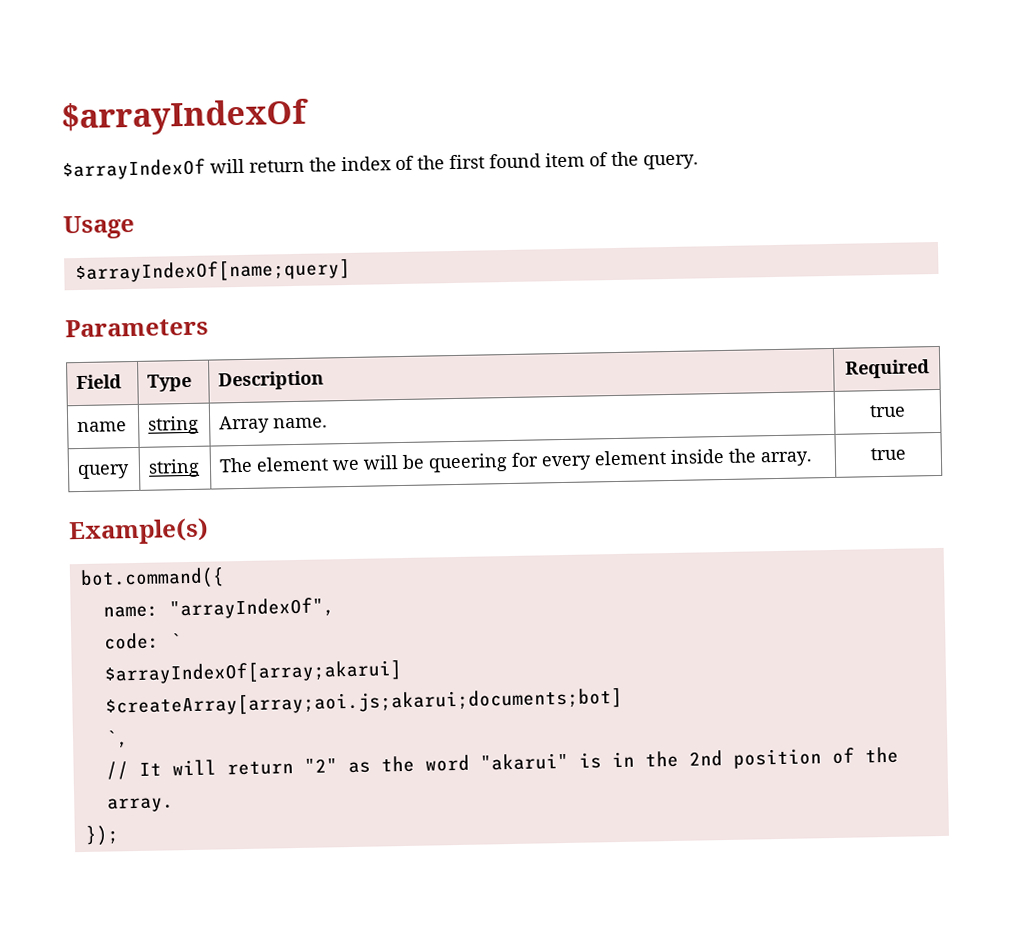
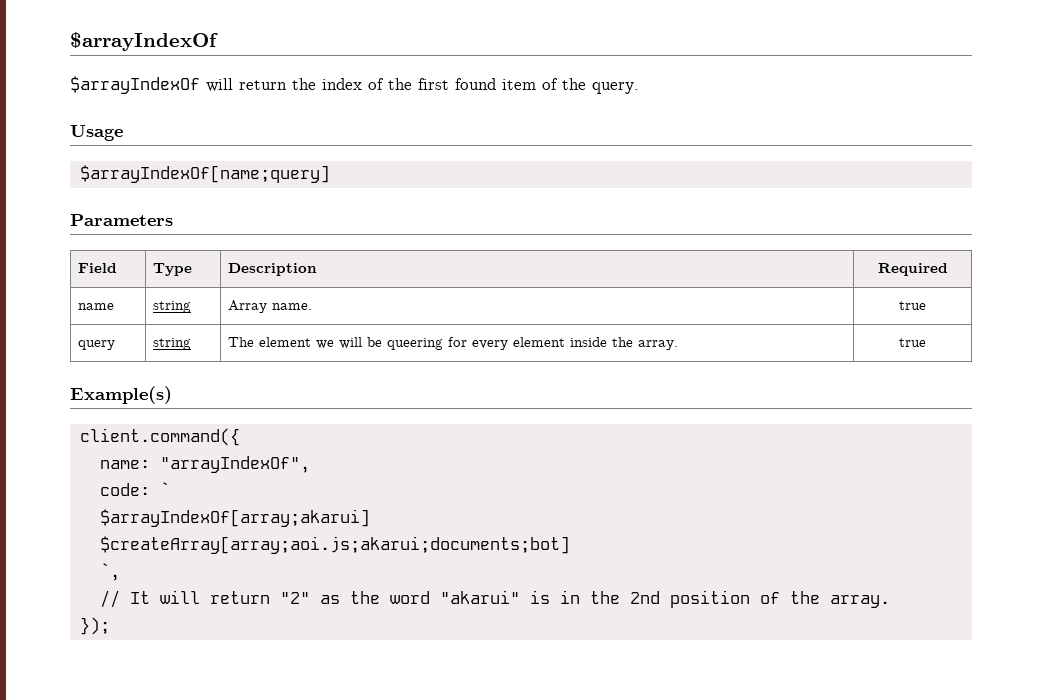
[79,567,225,591] bot.command({ -> [79,428,240,446] client.command({

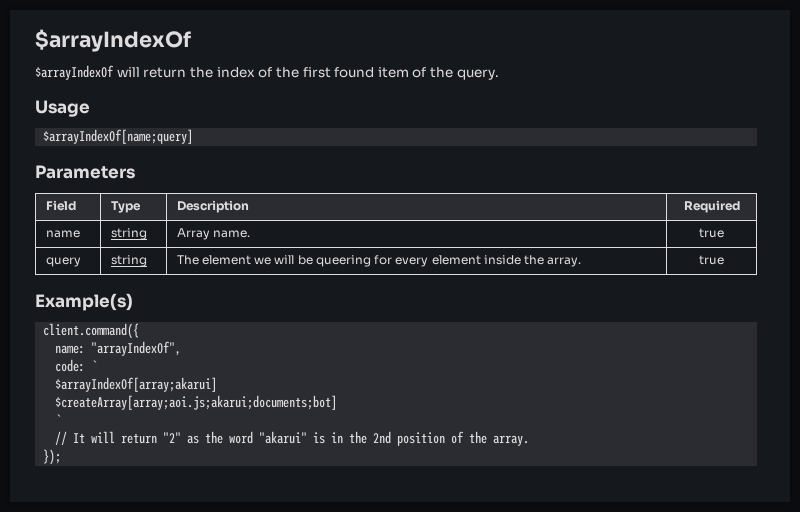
[99,563,120,581] `, -> [55,414,62,425] `

